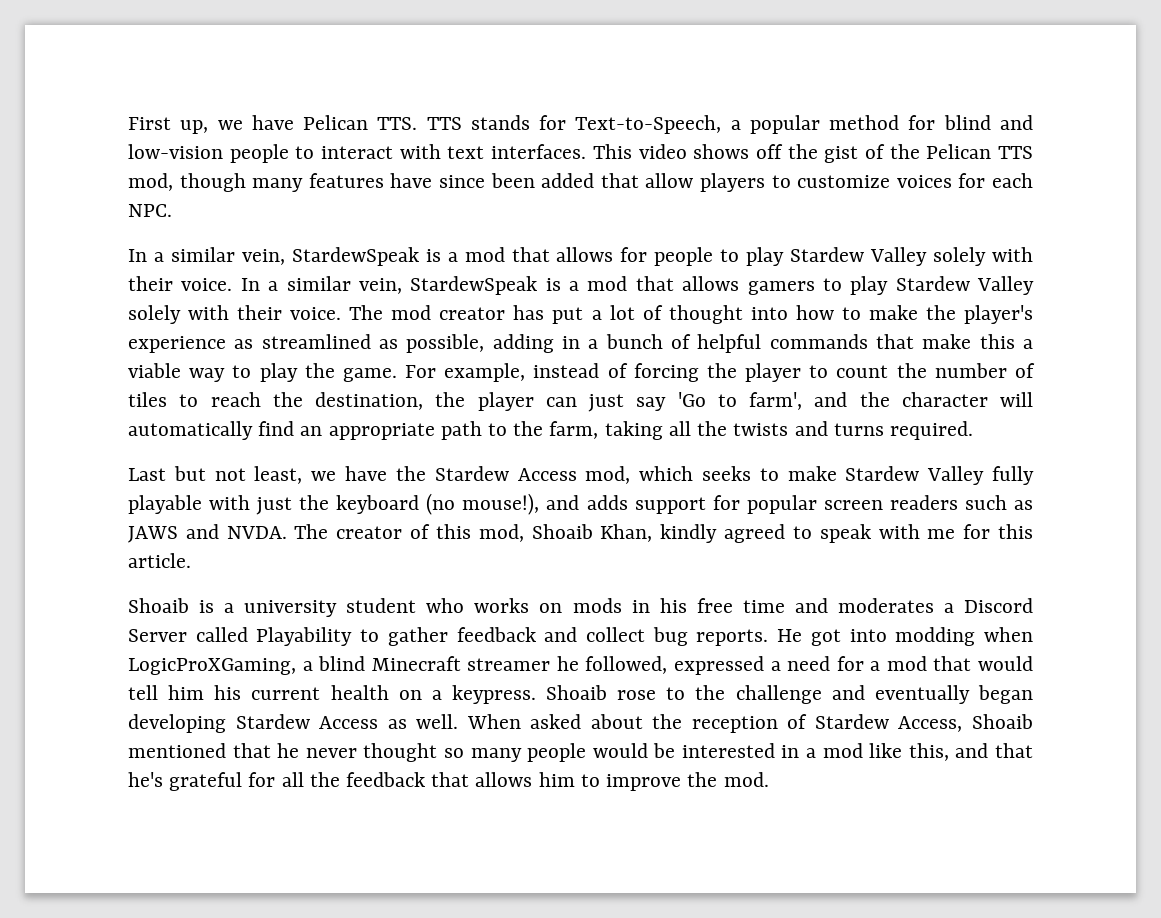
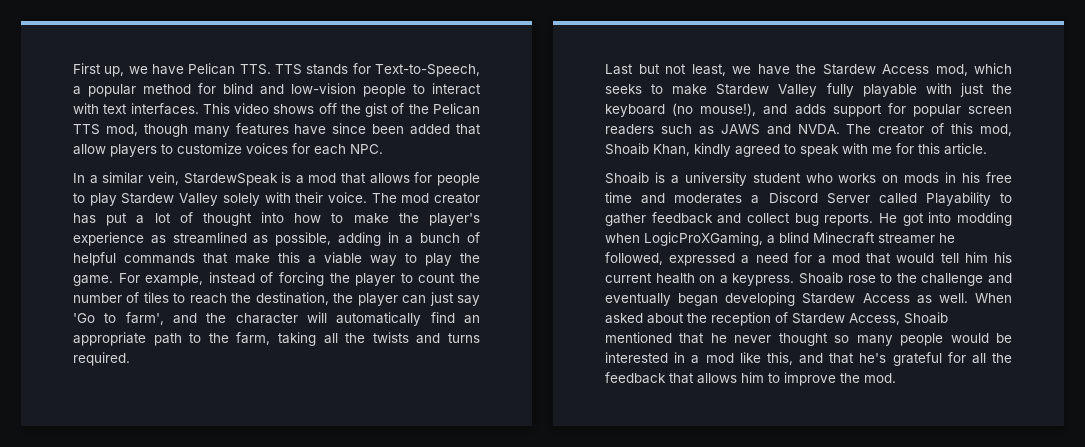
[240,276,1034,295] [128,305,342,324] In a similar vein, StardewSpeak is a mod that allows gamers to play Stardew Valley solely with their voice. -> (367, 197) none

